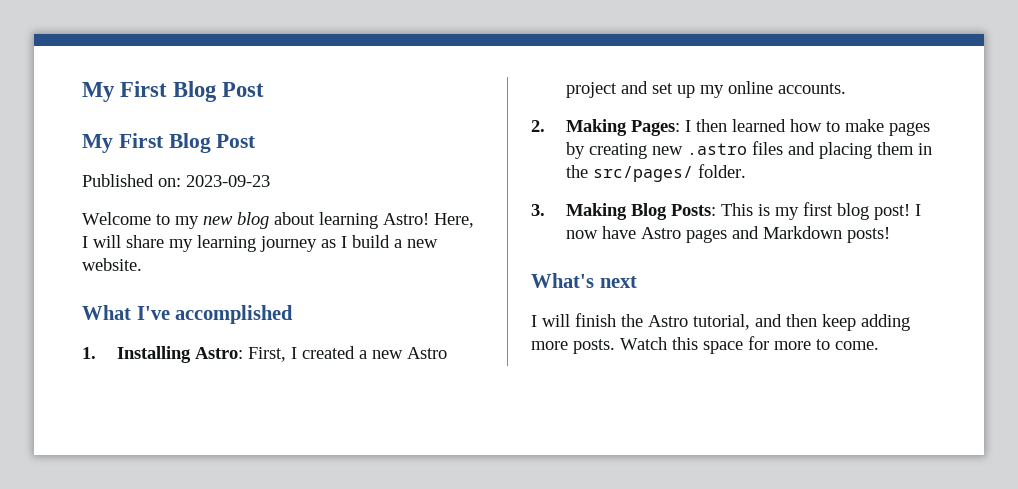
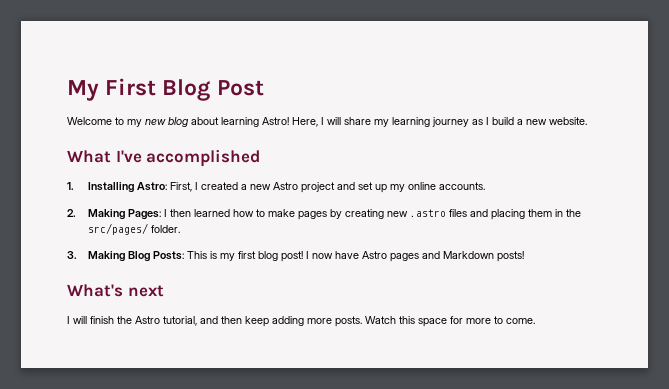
[82,81,265,102] [82,133,257,153] [82,174,270,187] My First Blog Post // My First Blog Post // Published on: 2023-09-23 -> [67,78,264,101] My First Blog Post

